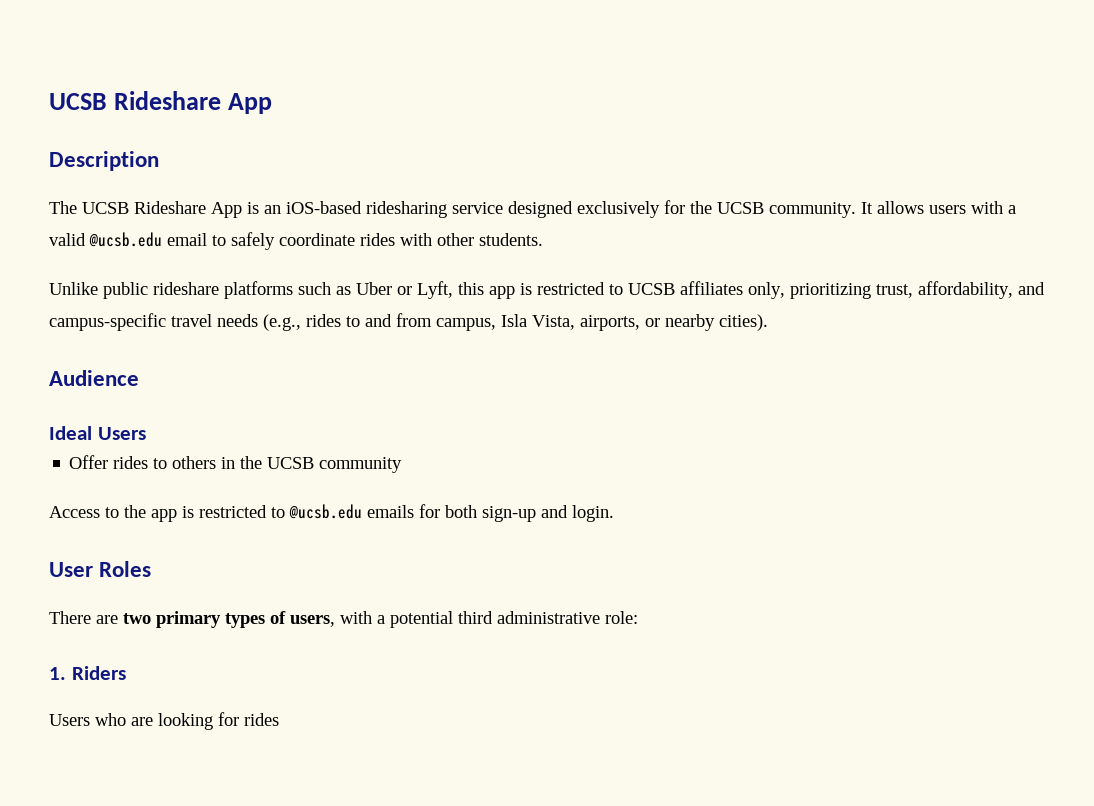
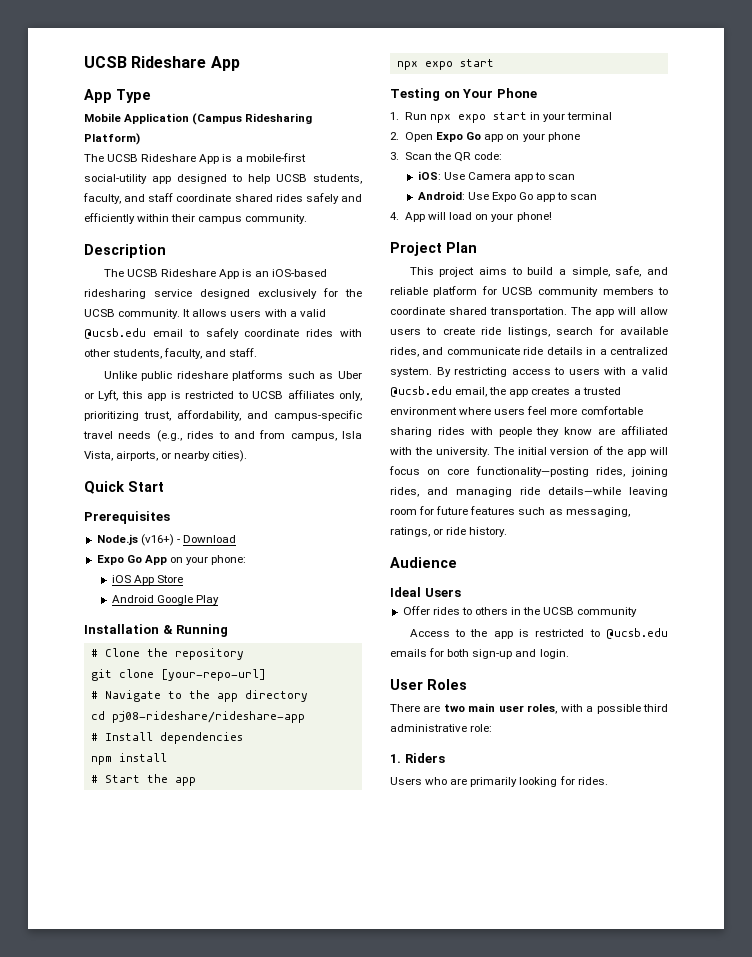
[49,91,273,114] UCSB Rideshare App -> [84,56,240,71] [84,89,151,103] [84,113,313,125] [84,133,140,145] [84,153,306,164] [84,174,362,184] [83,193,362,204] [84,213,308,224] UCSB Rideshare App // App Type // Mobile Application (Campus Ridesharing Platform) // The UCSB Rideshare App is a mobile-first social-utility app designed to help UCSB students, faculty, and staff coordinate shared rides safely and efficiently within their campus community.
[479,233,543,246] students. -> [113,348,258,359] students, faculty, and staff.
(768, 322) none -> [84,481,164,494] [84,511,170,524] [96,534,236,546] [96,555,247,565] [111,575,183,585] [111,595,219,605] [84,624,229,637] [90,648,244,660] [90,669,266,681] [90,690,308,702] [90,711,305,723] [90,732,243,744] [90,753,167,765] [90,774,196,786] [396,59,494,70] [390,88,537,101] [390,112,613,123] [390,132,580,142] [390,152,503,162] [417,171,576,182] [417,191,598,202] [390,212,552,222] [390,242,477,256] [409,266,668,277] [390,286,668,297] [390,307,668,317] [390,326,668,337] [390,347,668,357] [390,367,668,377] [390,386,621,397] [390,406,643,415] [390,426,668,437] [390,446,668,457] [389,466,668,477] [390,487,668,497] [390,506,630,517] [390,527,508,537] // Quick Start // Prerequisites // Node.js (v16+) - Download // Expo Go App on your phone: // iOS App Store // Android Google Play // Installation & Running // # Clone the repository // git clone [your-repo-url] // # Navigate to the app directory // cd pj08-rideshare/rideshare-app // # Install dependencies // npm install // # Start the app // npx expo start // Testing on Your Phone // 1. Run npx expo start in your terminal // 2. Open Expo Go app on your phone // 3. Scan the QR code: // iOS: Use Camera app to scan // Android: Use Expo Go app to scan // 4. App will load on your phone! // Project Plan // This project aims to build a simple, safe, and reliable platform for UCSB community members to coordinate shared transportation. The app will allow users to create ride listings, search for available rides, and communicate ride details in a centralized system. By restricting access to users with a valid @ucsb.edu email, the app creates a trusted environment where users feel more comfortable sharing rides with people they know are affiliated with the university. The initial version of the app will focus on core functionality—posting rides, joining rides, and managing ride details—while leaving room for future features such as messaging, ratings, or ride history.
[156,611,453,628] primary types of users, with a potential -> [468,703,641,714] main user roles, with a possible
(153, 721) none -> [470,777,518,787] primarily
[244,713,279,726] rides -> [577,777,608,785] rides.

